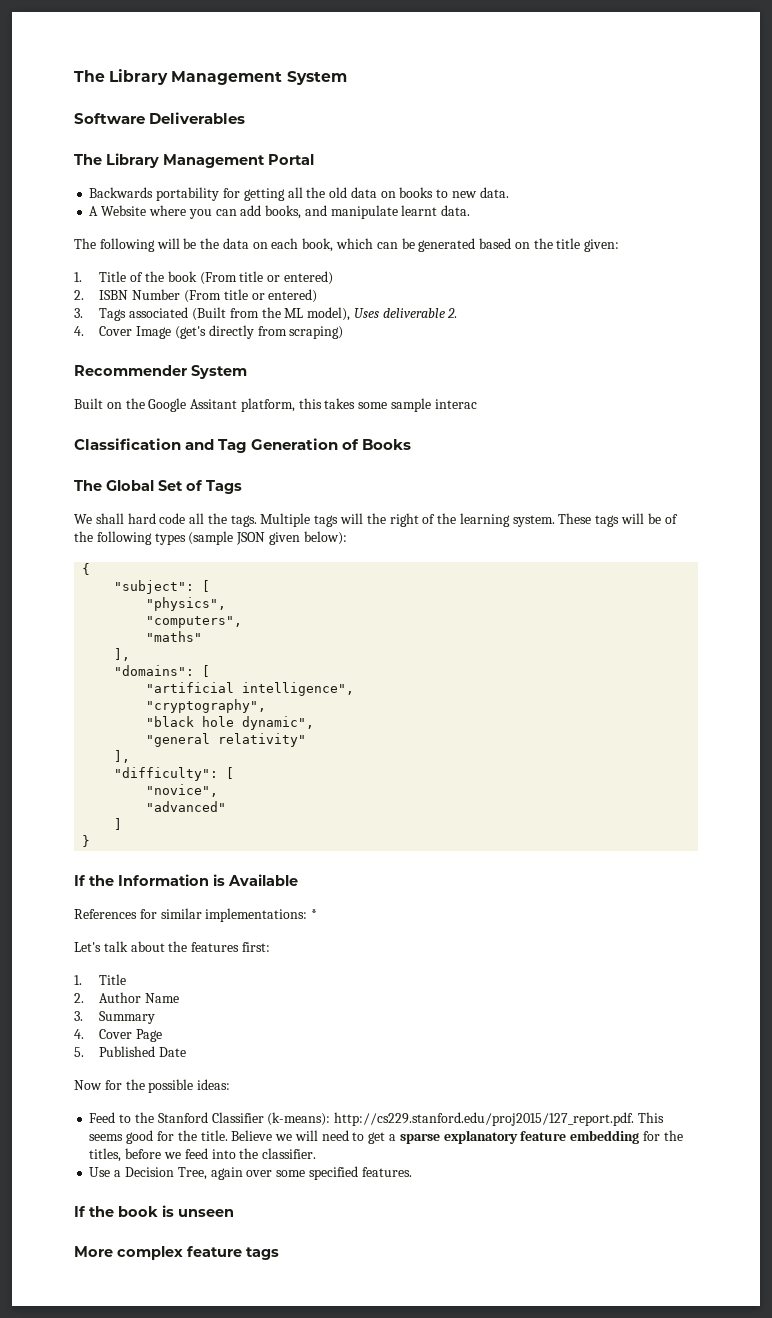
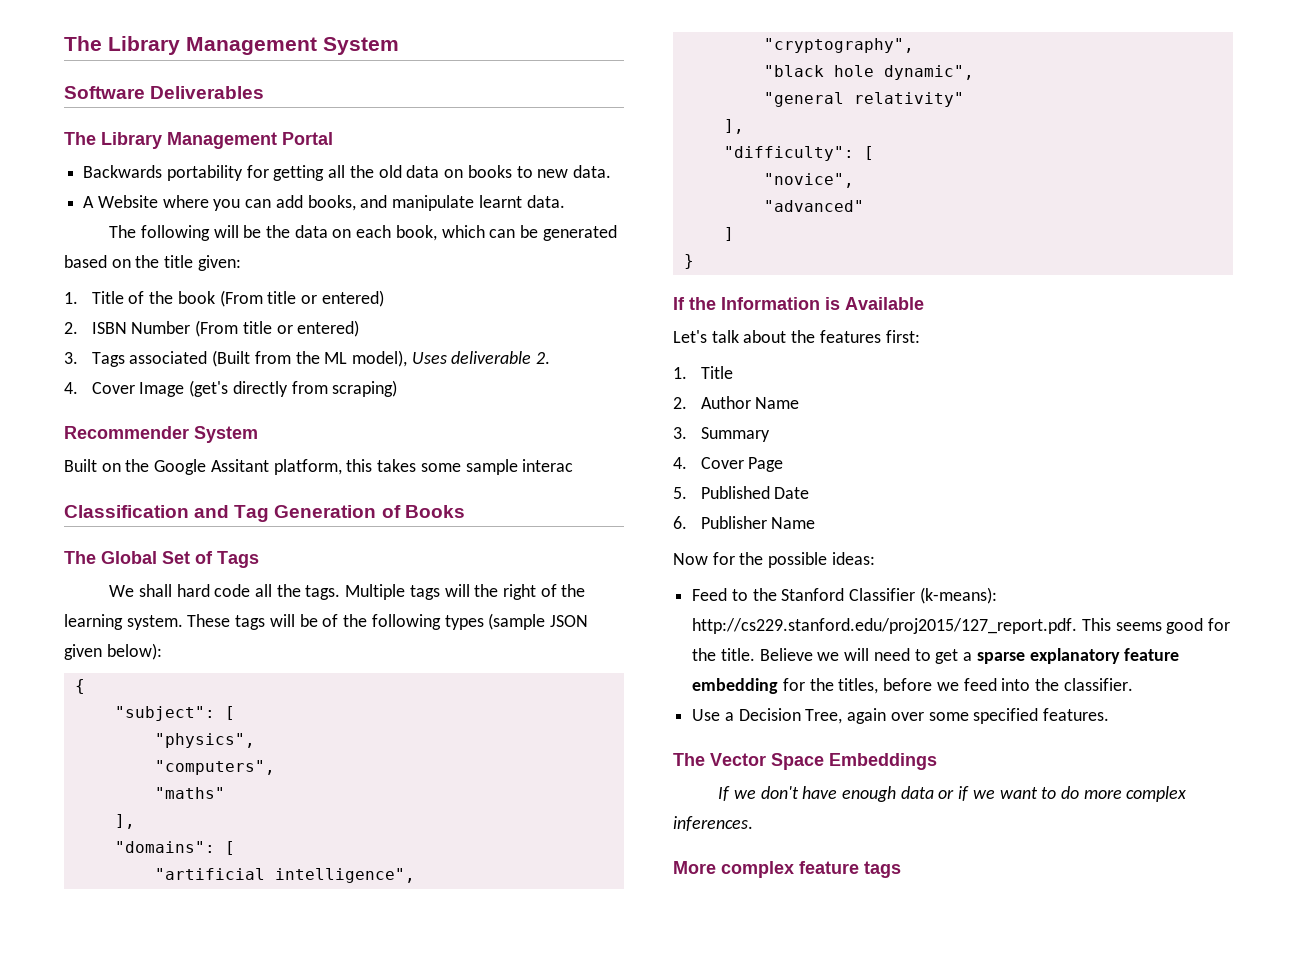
[74,908,318,922] // References for similar implementations: * -> (924, 303) none
(187, 1052) none -> [673,516,816,529] // 6. Publisher Name
[74,1205,234,1217] If the book is unseen -> [673,753,937,770] [718,786,1187,802] [673,816,753,831] The Vector Space Embeddings // If we don't have enough data or if we want to do more complex inferences.

